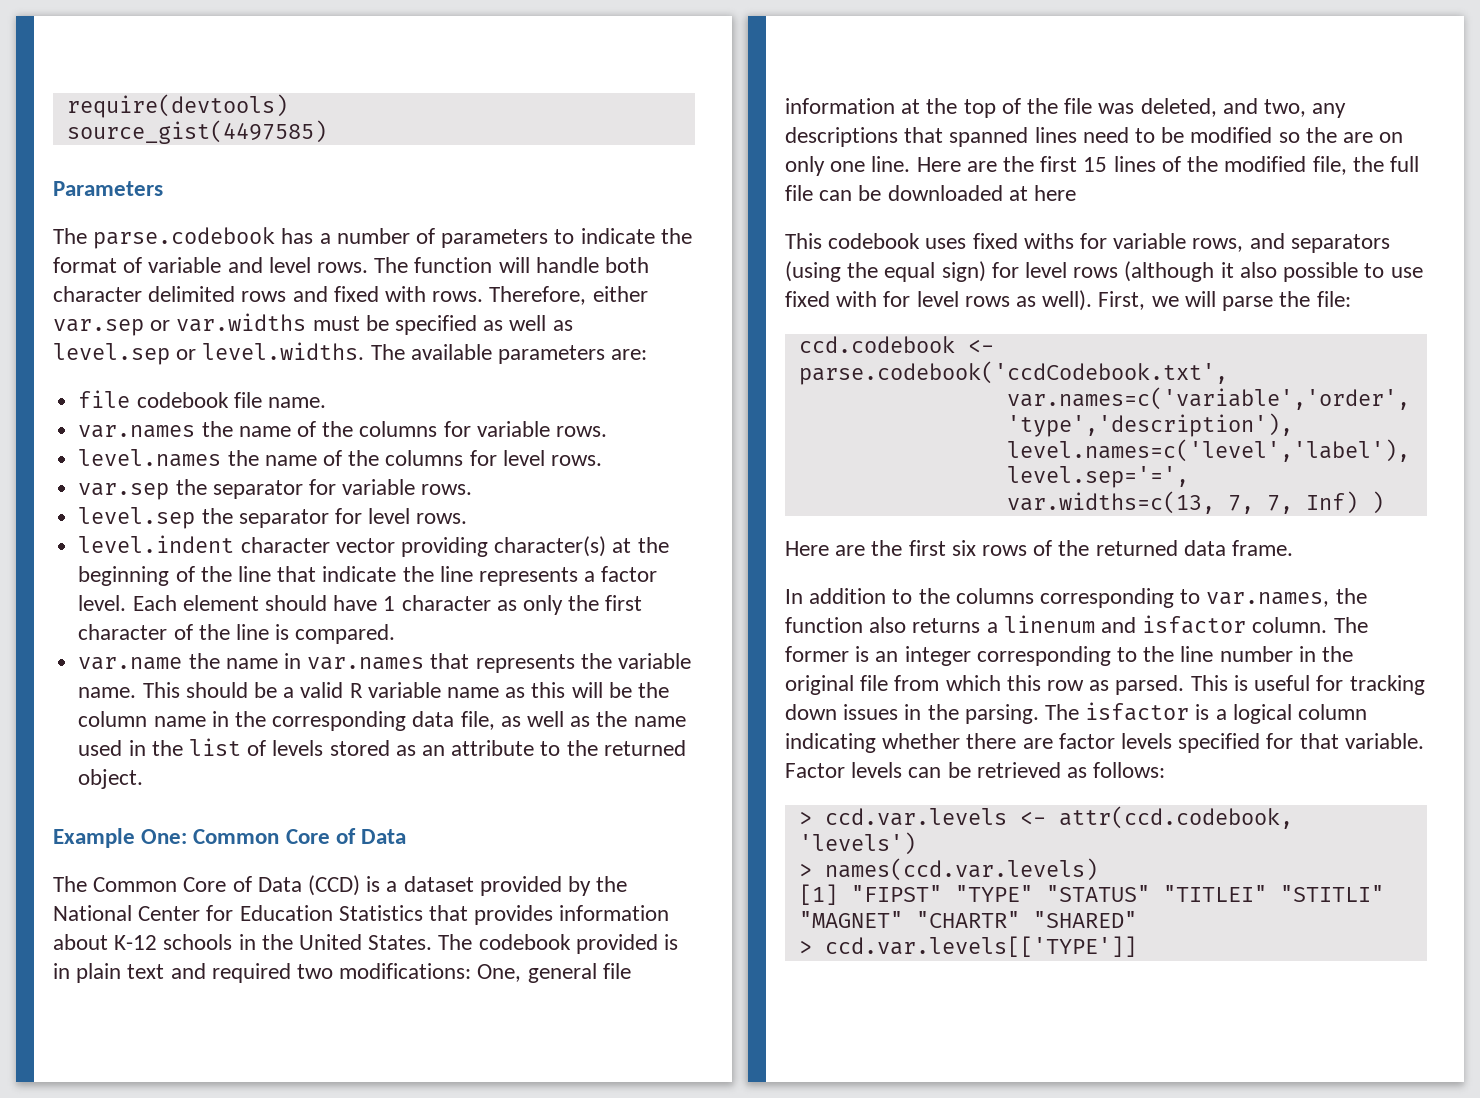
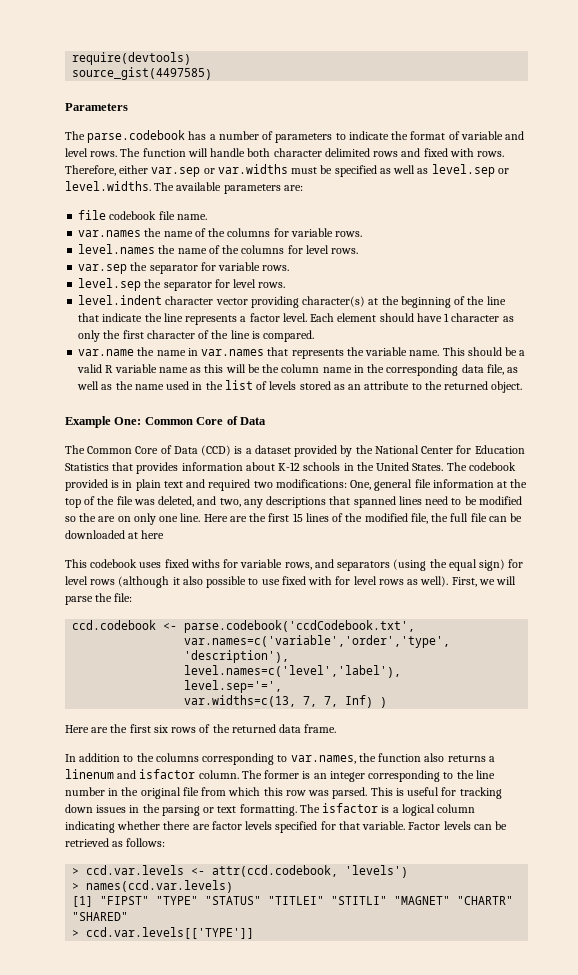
[1089,680,1110,691] as -> [308,790,330,796] was
[964,704,1039,724] parsing. -> [161,804,297,816] parsing or text formatting.

